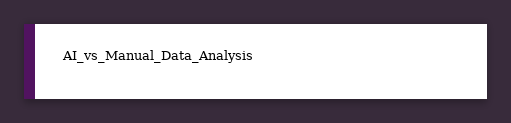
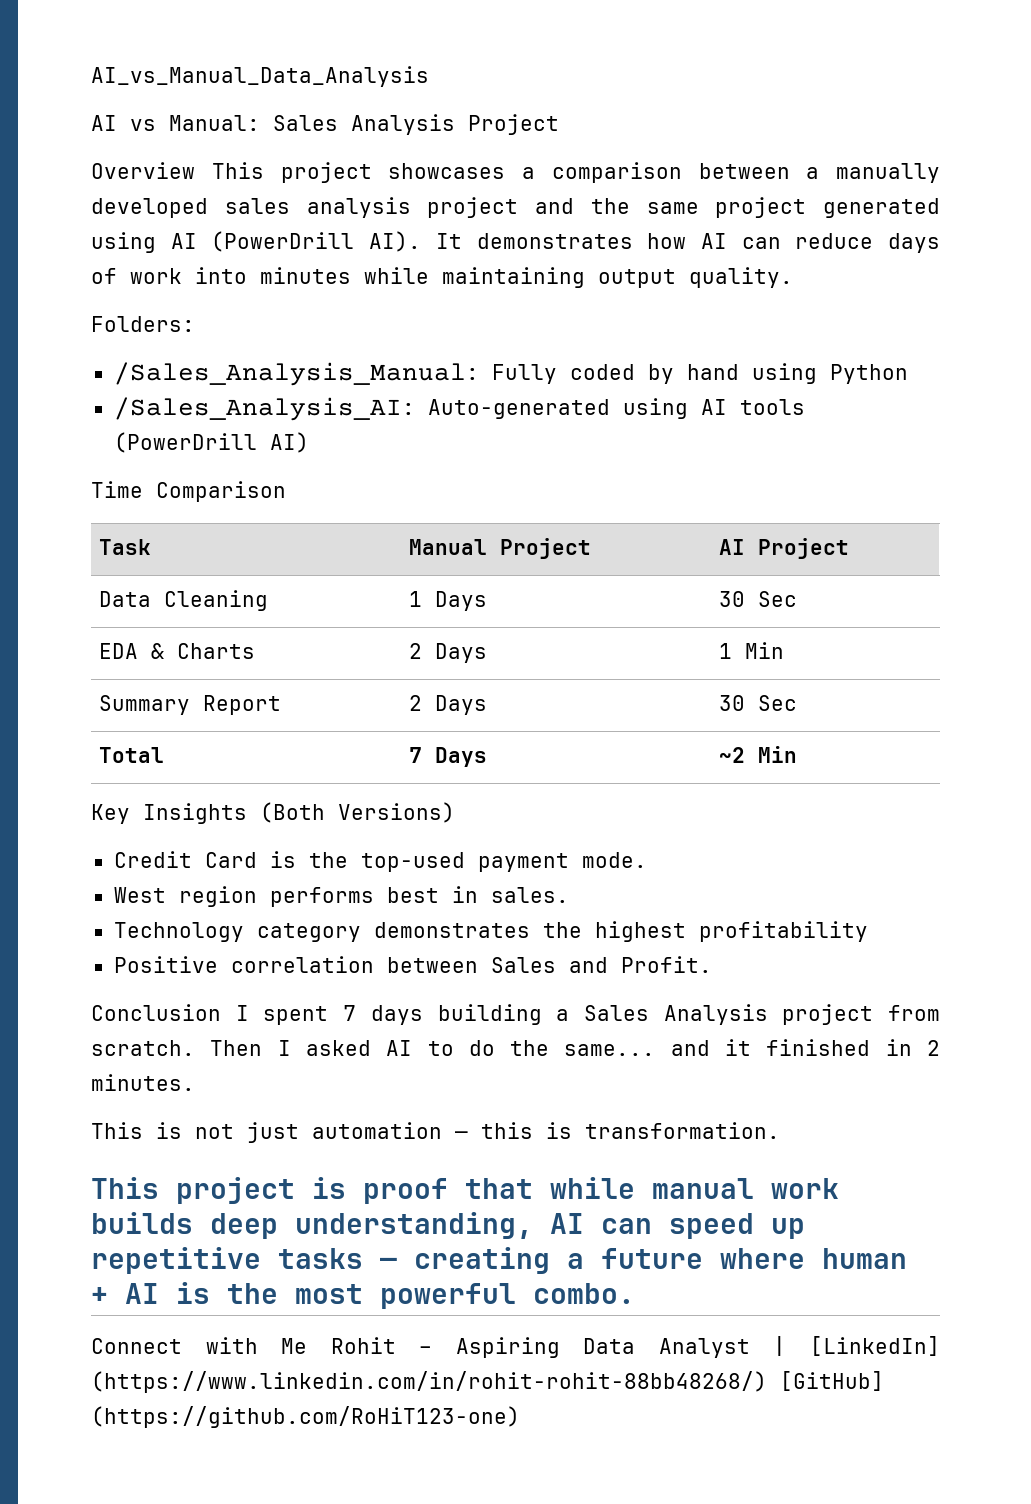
(253, 56) none -> [91,114,559,135] [91,162,940,183] [91,197,940,218] [91,231,941,253] [91,267,793,288] [91,316,195,332] [113,362,908,386] [113,397,805,421] [113,432,309,453] [91,481,286,502] [99,539,152,555] [409,538,592,559] [719,538,850,559] [99,590,269,611] [409,591,488,611] [719,591,798,607] [99,643,256,659] [409,643,488,663] [719,642,785,659] [99,695,282,715] [409,695,488,715] [719,695,798,711] [99,747,165,763] [409,747,488,767] [719,746,798,763] [91,802,455,824] [113,851,647,872] [113,886,569,907] [113,921,868,942] [113,956,712,973] [91,1004,940,1025] [91,1039,940,1056] [91,1074,195,1091] [91,1122,780,1143] [91,1177,839,1204] [91,1212,805,1239] [91,1247,907,1274] [91,1282,635,1309] [91,1336,940,1358] [91,1371,884,1393] [91,1406,520,1428] // AI vs Manual: Sales Analysis Project // Overview This project showcases a comparison between a manually developed sales analysis project and the same project generated using AI (PowerDrill AI). It demonstrates how AI can reduce days of work into minutes while maintaining output quality. // Folders: // /Sales_Analysis_Manual: Fully coded by hand using Python // /Sales_Analysis_AI: Auto-generated using AI tools (PowerDrill AI) // Time Comparison // Task | Manual Project | AI Project // Data Cleaning | 1 Days | 30 Sec // EDA & Charts | 2 Days | 1 Min // Summary Report | 2 Days | 30 Sec // Total | 7 Days | ~2 Min // Key Insights (Both Versions) // Credit Card is the top-used payment mode. // West region performs best in sales. // Technology category demonstrates the highest profitability // Positive correlation between Sales and Profit. // Conclusion I spent 7 days building a Sales Analysis project from scratch. Then I asked AI to do the same... and it finished in 2 minutes. // This is not just automation — this is transformation. // This project is proof that while manual work builds deep understanding, AI can speed up repetitive tasks — creating a future where human + AI is the most powerful combo. // Connect with Me Rohit – Aspiring Data Analyst | [LinkedIn] (https://www.linkedin.com/in/rohit-rohit-88bb48268/) [GitHub] (https://github.com/RoHiT123-one)

